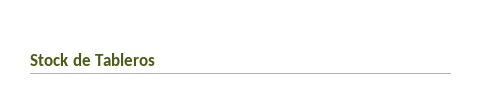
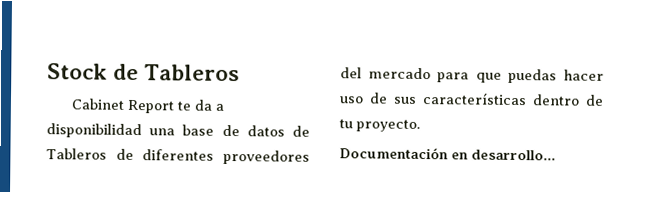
(156, 59) none -> [70,98,224,114] [46,123,310,139] [46,148,310,165] [340,67,604,84] [339,92,604,106] [339,119,420,132] [339,147,556,161] // Cabinet Report te da a disponibilidad una base de datos de Tableros de diferentes proveedores del mercado para que puedas hacer uso de sus características dentro de tu proyecto. // Documentación en desarrollo...

